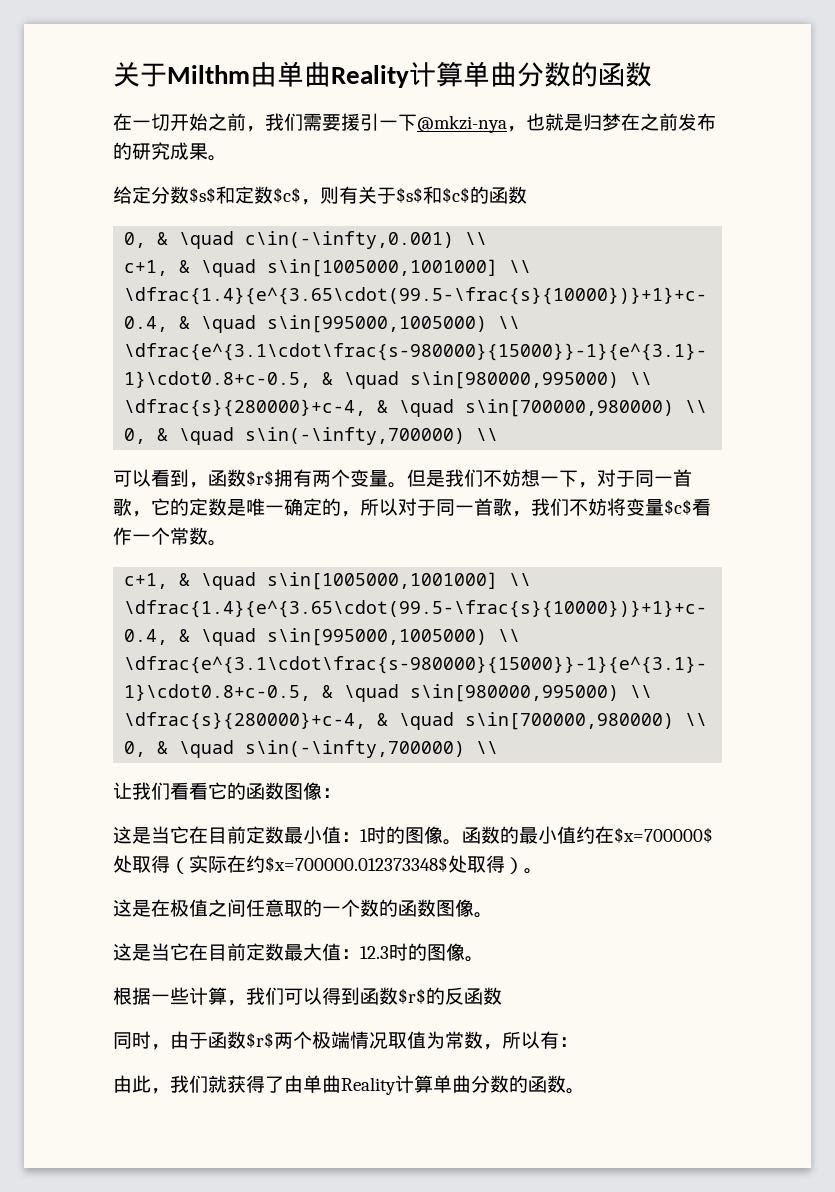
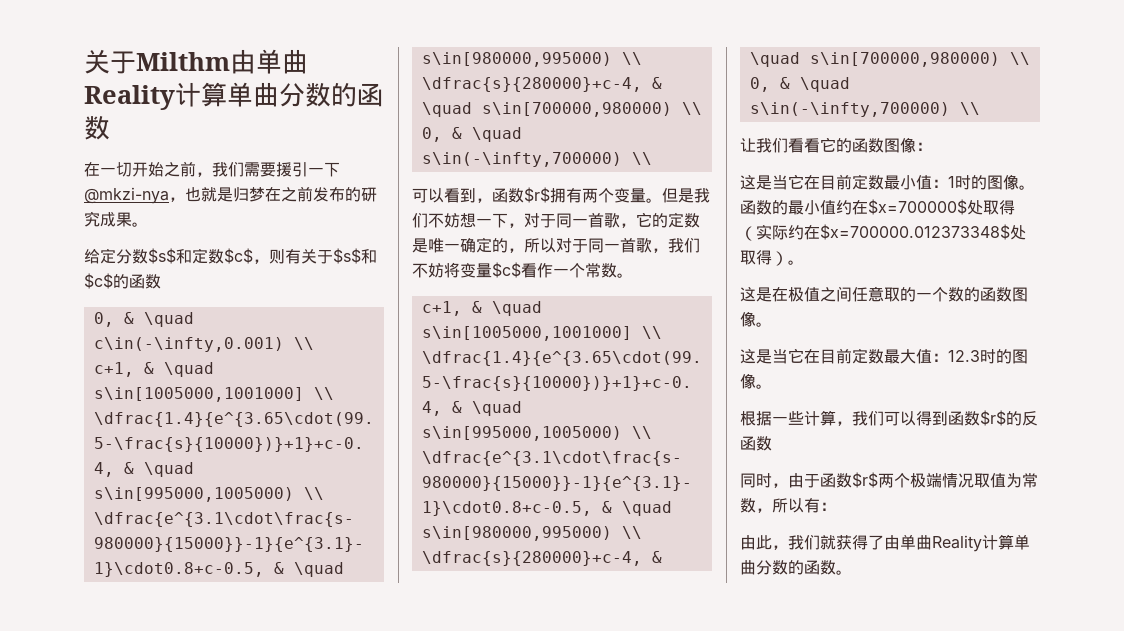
[227,855,265,873] 在约 -> [788,225,820,240] 约在

